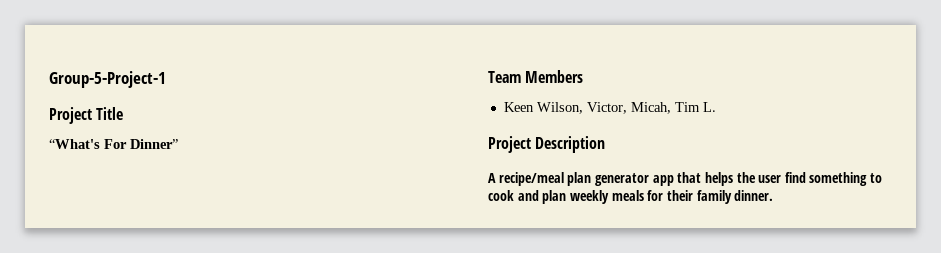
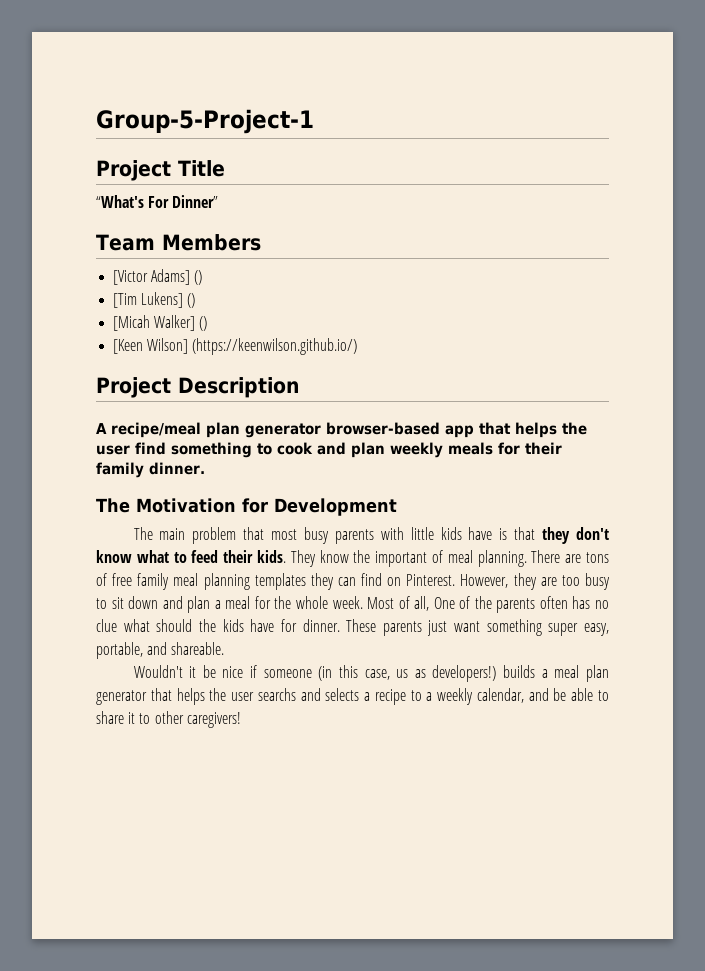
[503,102,716,114] Keen Wilson, Victor, Micah, Tim L. -> [113,269,203,285] [113,292,196,308] [113,315,208,331] [113,338,358,355] [Victor Adams] () // [Tim Lukens] () // [Micah Walker] () // [Keen Wilson] (https://keenwilson.github.io/)
(649, 179) none -> [326,422,440,435] browser-based
(774, 195) none -> [96,498,397,516] [133,527,610,544] [96,550,610,567] [96,573,610,590] [96,596,610,613] [96,619,610,636] [96,642,225,659] [133,665,609,682] [96,688,609,705] [96,711,241,728] // The Motivation for Development // The main problem that most busy parents with little kids have is that they don't know what to feed their kids. They know the important of meal planning. There are tons of free family meal planning templates they can find on Pinterest. However, they are too busy to sit down and plan a meal for the whole week. Most of all, One of the parents often has no clue what should the kids have for dinner. These parents just want something super easy, portable, and shareable. // Wouldn't it be nice if someone (in this case, us as developers!) builds a meal plan generator that helps the user searchs and selects a recipe to a weekly calendar, and be able to share it to other caregivers!

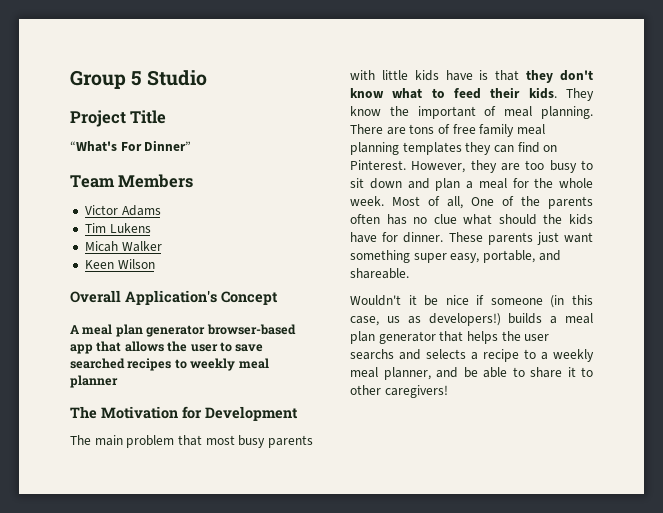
[96,109,314,134] Group-5-Project-1 -> [70,70,207,89] Group 5 Studio
[113,269,203,285] [113,292,196,308] [113,315,208,331] [113,338,358,355] [96,377,299,398] [Victor Adams] () // [Tim Lukens] () // [Micah Walker] () // [Keen Wilson] (https://keenwilson.github.io/) // Project Description -> [84,205,161,216] [84,223,151,233] [84,241,162,252] [84,259,155,269] [70,290,278,305] Victor Adams // Tim Lukens // Micah Walker // Keen Wilson // Overall Application's Concept
[111,422,201,438] recipe/meal -> [82,324,113,335] meal
[515,422,587,438] [96,442,562,458] [96,462,205,478] helps the user find something to cook and plan weekly meals for their family dinner. -> [124,341,264,352] [70,358,269,371] [70,375,118,388] allows the user to save searched recipes to weekly meal planner
[476,688,524,703] calendar, -> [350,367,431,380] meal planner,

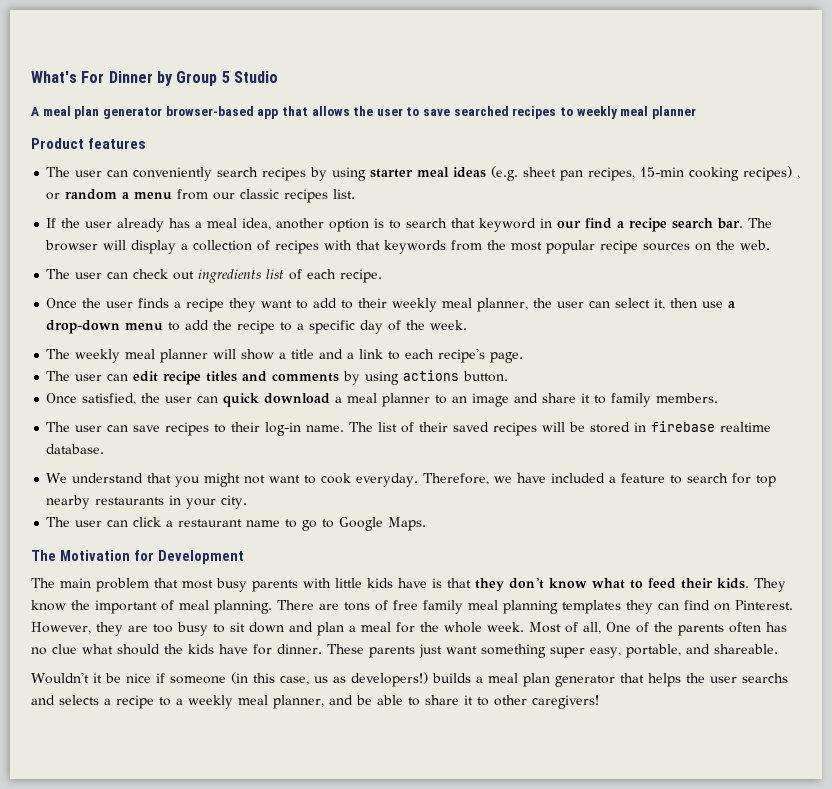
(70, 79) none -> [31,71,173,86] What's For Dinner by
[70,110,167,127] [70,140,192,152] [70,174,194,188] [84,205,161,216] [84,223,151,233] [84,241,162,252] [84,259,155,269] [70,290,278,305] // Project Title // “What's For Dinner” // Team Members // Victor Adams // Tim Lukens // Micah Walker // Keen Wilson // Overall Application's Concept -> (278, 77) none
(118, 381) none -> [31,138,147,149] [46,166,801,181] [46,189,356,203] [46,218,773,232] [45,240,771,254] [46,269,383,283] [46,298,736,312] [46,320,468,334] [46,348,524,363] [46,370,509,385] [46,393,719,407] [46,421,772,436] [46,444,105,454] [46,473,777,487] [46,495,248,509] [46,517,427,531] // Product features // The user can conveniently search recipes by using starter meal ideas (e.g. sheet pan recipes, 15-min cooking recipes) , or random a menu from our classic recipes list. // If the user already has a meal idea, another option is to search that keyword in our find a recipe search bar. The browser will display a collection of recipes with that keywords from the most popular recipe sources on the web. // The user can check out ingredients list of each recipe. // Once the user finds a recipe they want to add to their weekly meal planner, the user can select it, then use a drop-down menu to add the recipe to a specific day of the week. // The weekly meal planner will show a title and a link to each recipe's page. // The user can edit recipe titles and comments by using actions button. // Once satisfied, the user can quick download a meal planner to an image and share it to family members. // The user can save recipes to their log-in name. The list of their saved recipes will be stored in firebase realtime database. // We understand that you might not want to cook everyday. Therefore, we have included a feature to search for top nearby restaurants in your city. // The user can click a restaurant name to go to Google Maps.

